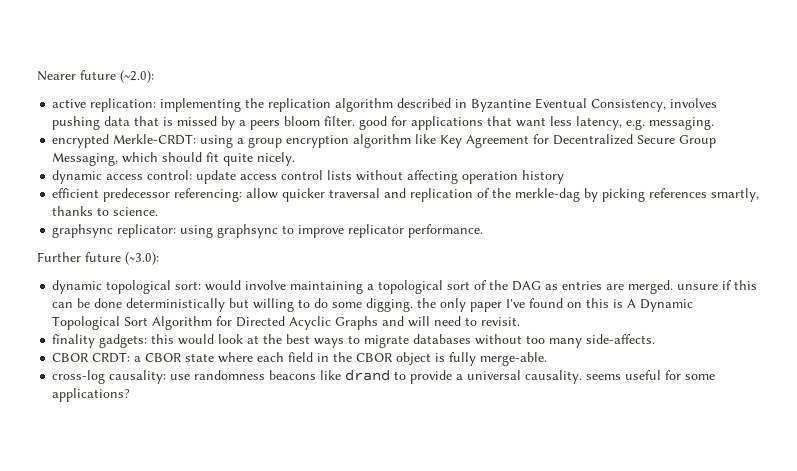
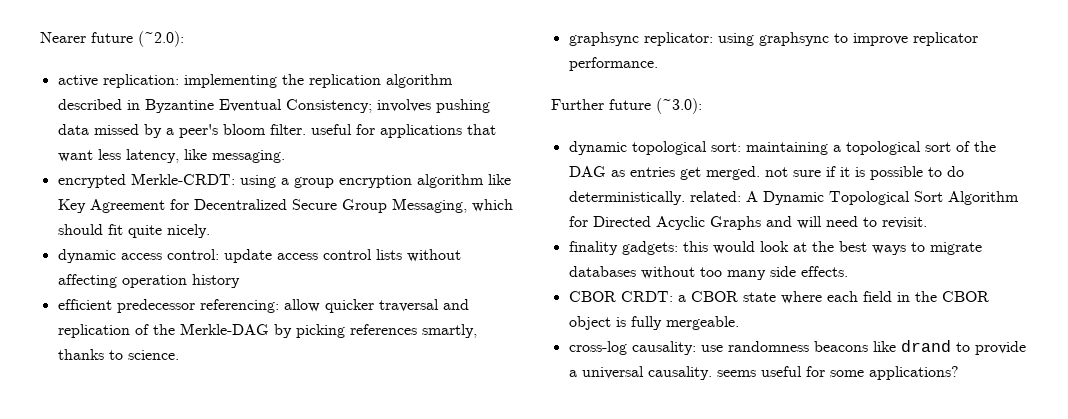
[591,99,667,112] Consistency, -> [285,99,372,113] Consistency;
[134,116,174,126] that is -> (89, 129) none
[250,120,281,130] peers -> [178,124,218,138] peer's
[359,116,388,130] good -> [310,124,352,135] useful
[626,119,646,130] e.g. -> [183,149,207,160] like
[515,188,581,202] merkle-dag -> [179,323,269,335] Merkle-DAG
[205,280,287,291] would involve -> (741, 147) none
[606,280,758,294] [52,298,624,312] are merged. unsure if this can be done deterministically but willing to do some digging. the only paper I've found on this is -> [679,166,964,180] [568,191,741,205] get merged. not sure if it is possible to do deterministically. related:
[586,334,656,344] side-affects. -> [769,266,848,277] side effects.
[480,352,548,366] merge-able. -> [665,316,739,330] mergeable.

